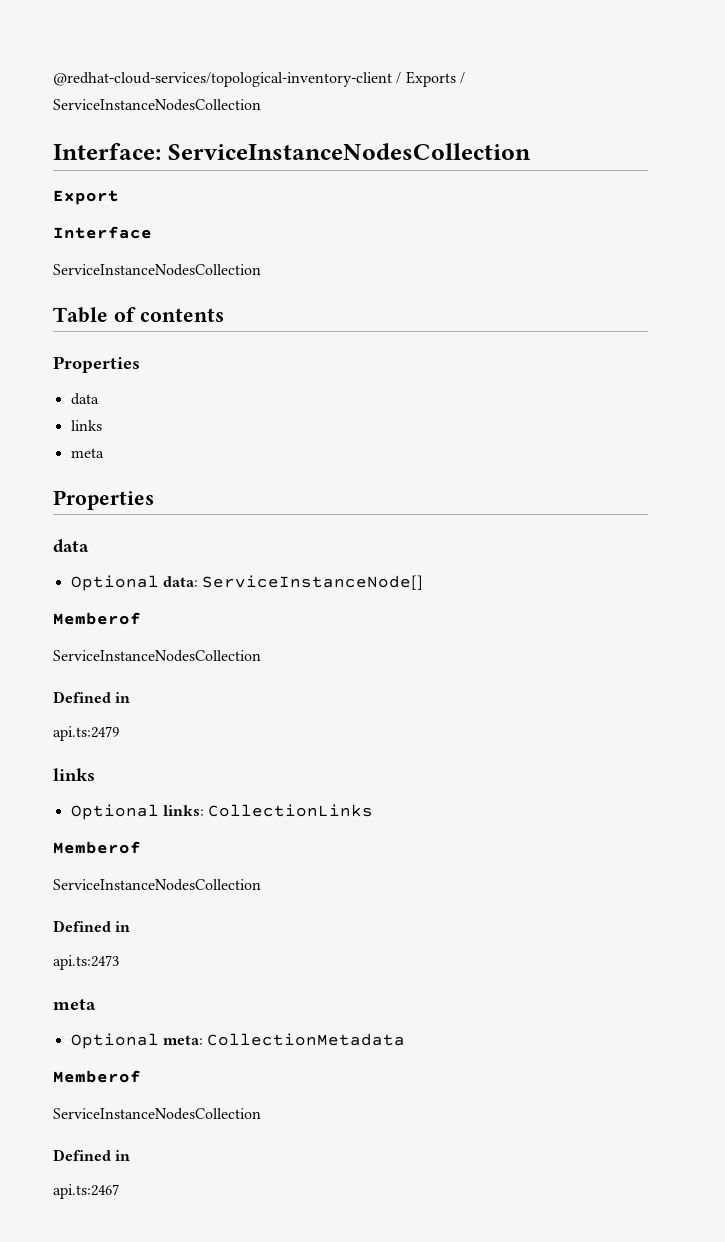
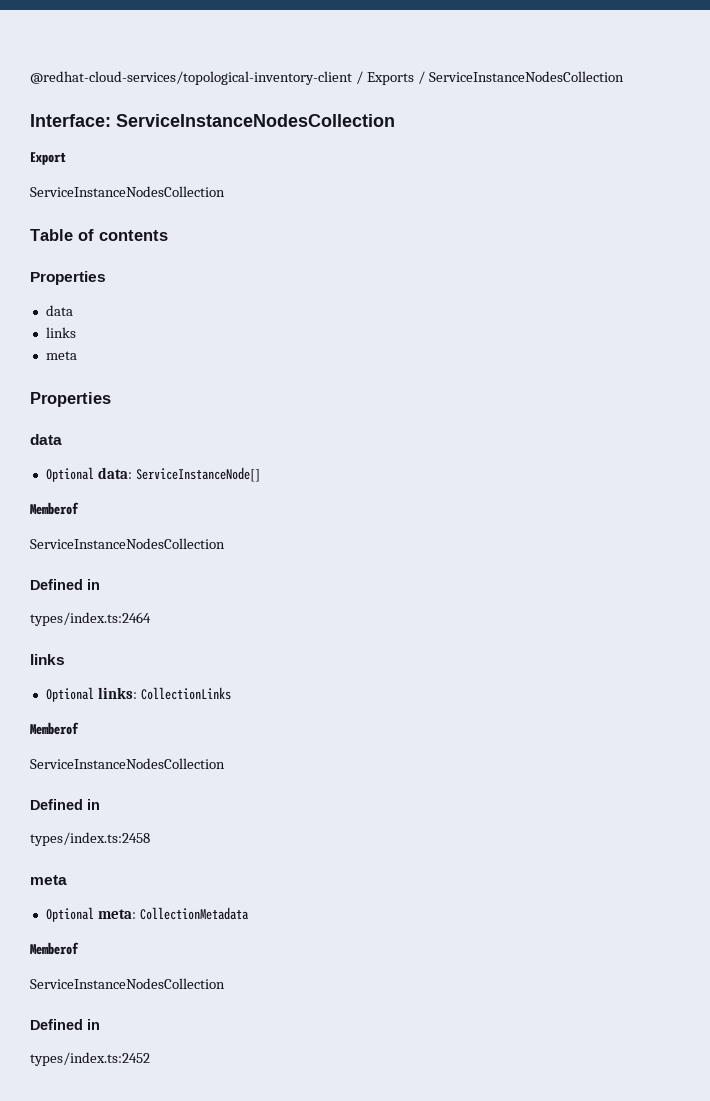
[53,226,152,239] // Interface -> (66, 158) none
[53,726,119,741] api.ts:2479 -> [30,612,151,626] types/index.ts:2464
[53,955,119,970] api.ts:2473 -> [30,832,150,846] types/index.ts:2458
[53,1184,119,1199] api.ts:2467 -> [30,1052,150,1066] types/index.ts:2452

